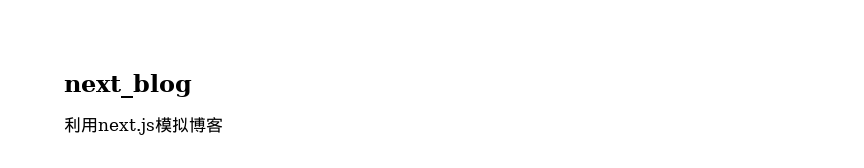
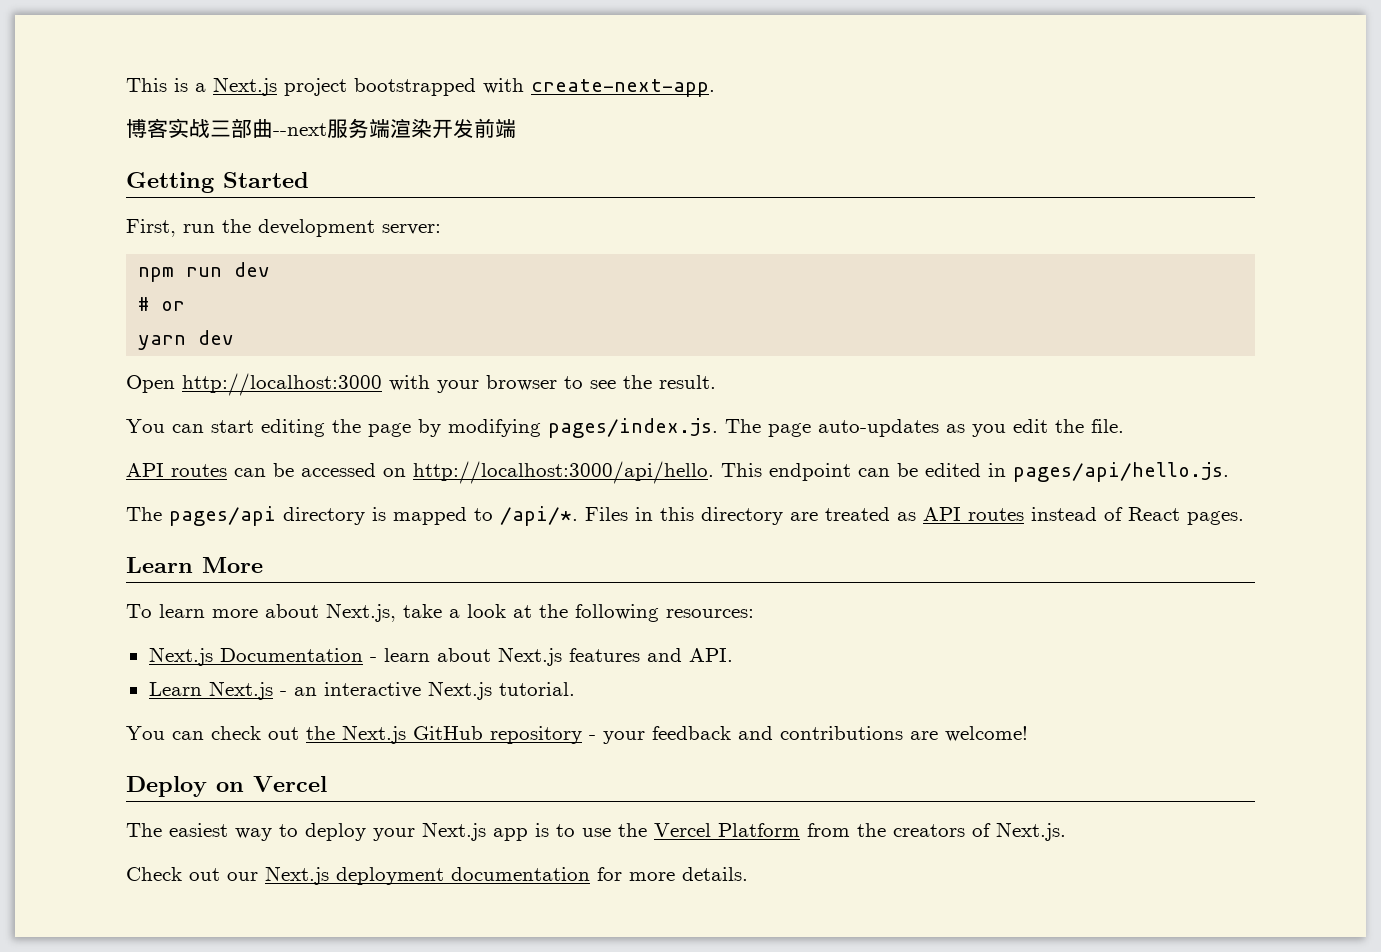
[64,74,192,98] [64,117,223,135] next_blog // 利用next.js模拟博客 -> [126,77,715,97] [126,118,516,139] [126,172,309,193] [126,219,441,237] [138,262,271,282] [138,297,186,311] [138,330,235,350] [126,373,716,396] [126,418,1124,438] [126,461,1229,484] [126,506,1244,526] [126,557,263,573] [126,603,754,622] [148,647,733,666] [148,681,575,700] [126,725,1028,744] [126,776,327,797] [126,822,1066,841] [126,866,748,885] This is a Next.js project bootstrapped with create-next-app. // 博客实战三部曲--next服务端渲染开发前端 // Getting Started // First, run the development server: // npm run dev // # or // yarn dev // Open http://localhost:3000 with your browser to see the result. // You can start editing the page by modifying pages/index.js. The page auto-updates as you edit the file. // API routes can be accessed on http://localhost:3000/api/hello. This endpoint can be edited in pages/api/hello.js. // The pages/api directory is mapped to /api/*. Files in this directory are treated as API routes instead of React pages. // Learn More // To learn more about Next.js, take a look at the following resources: // Next.js Documentation - learn about Next.js features and API. // Learn Next.js - an interactive Next.js tutorial. // You can check out the Next.js GitHub repository - your feedback and contributions are welcome! // Deploy on Vercel // The easiest way to deploy your Next.js app is to use the Vercel Platform from the creators of Next.js. // Check out our Next.js deployment documentation for more details.

